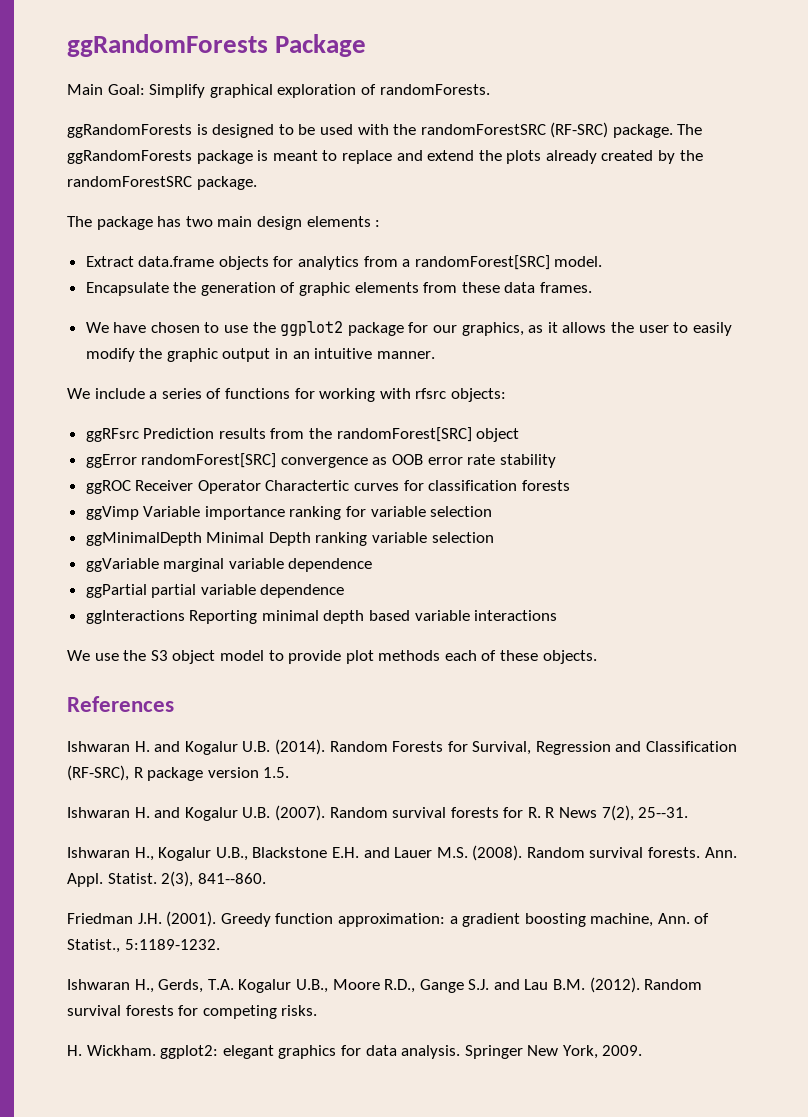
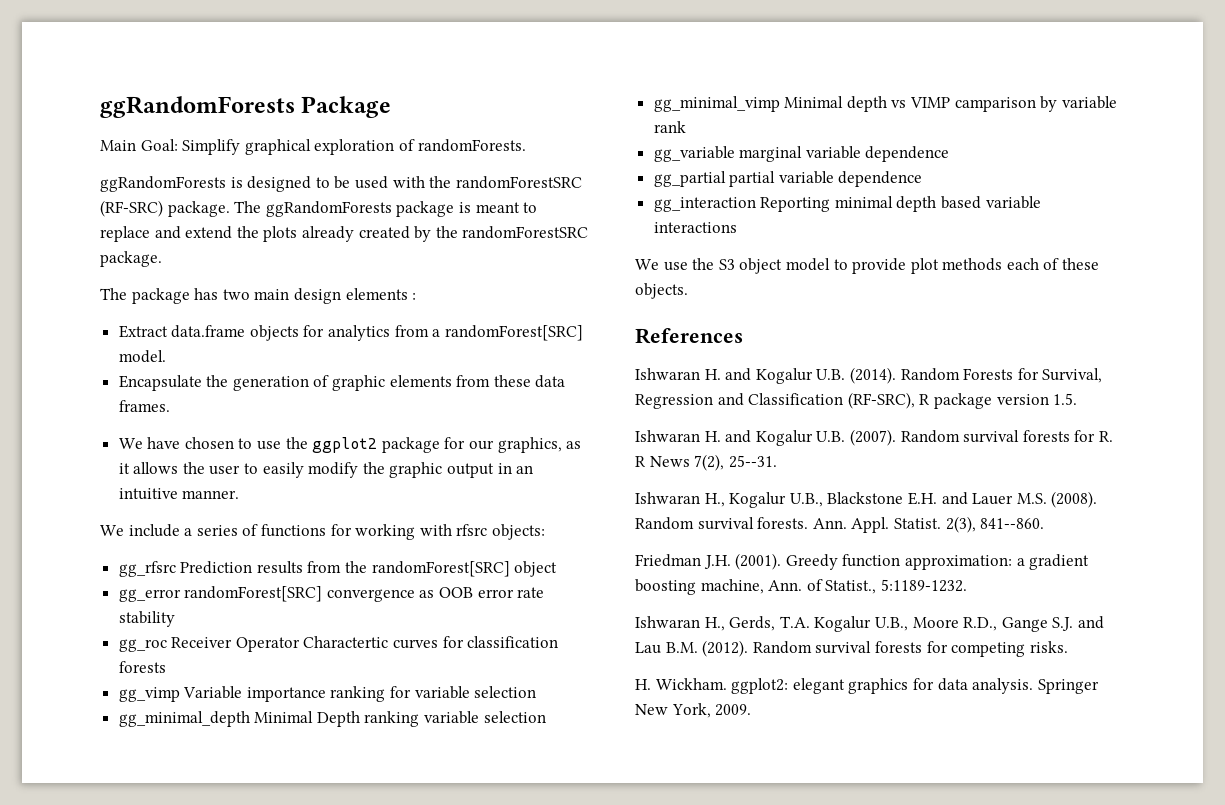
[85,428,139,442] ggRFsrc -> [118,561,176,577] gg_rfsrc
[85,454,137,468] ggError -> [118,589,181,602] gg_error
[85,480,131,494] ggROC -> [118,639,167,652] gg_roc
[85,506,139,520] ggVimp -> [118,687,180,702] gg_vimp
[85,532,202,546] ggMinimalDepth -> [118,711,250,727] gg_minimal_depth
[85,558,159,572] ggVariable -> [653,96,1117,112] [653,121,686,133] [653,146,735,162] gg_minimal_vimp Minimal depth vs VIMP camparison by variable rank // gg_variable
[85,584,147,598] ggPartial -> [653,171,726,187] gg_partial
[85,610,185,624] ggInteractions -> [653,197,756,212] gg_interaction

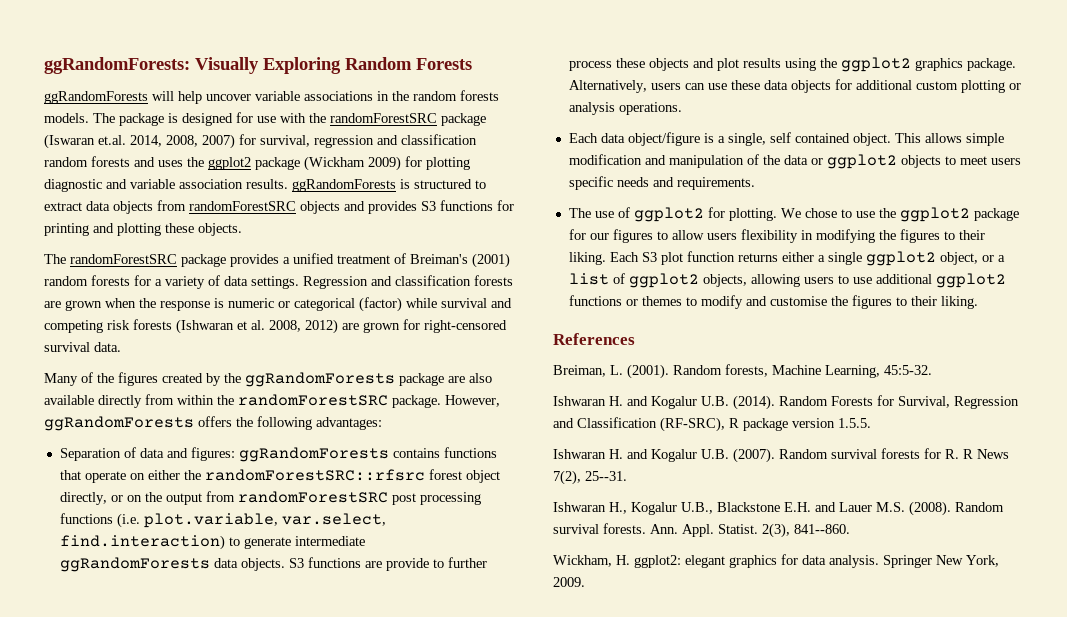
[100,96,392,118] [100,139,526,155] [100,176,582,192] [100,200,538,217] [100,226,589,242] [100,251,162,267] [100,288,417,304] [118,325,583,341] [118,350,166,363] [118,375,566,391] [118,400,170,412] [118,437,234,449] ggRandomForests Package // Main Goal: Simplify graphical exploration of randomForests. // ggRandomForests is designed to be used with the randomForestSRC (RF-SRC) package. The ggRandomForests package is meant to replace and extend the plots already created by the randomForestSRC package. // The package has two main design elements : // Extract data.frame objects for analytics from a randomForest[SRC] model. // Encapsulate the generation of graphic elements from these data frames. // We have chosen -> [44,57,472,74] [44,90,499,104] [44,112,486,126] [44,134,477,149] [44,156,470,171] [44,179,486,192] [44,200,514,214] [44,223,242,236] [44,253,510,268] [44,275,513,289] [44,297,512,312] [44,319,507,334] [44,342,121,352] [44,372,492,387] [44,394,500,408] [44,416,382,431] [59,447,497,462] [59,469,500,483] [59,491,481,505] [59,513,386,528] [59,535,365,550] [59,557,487,572] [568,57,1016,72] [568,79,1021,93] [568,102,682,115] [568,132,1004,146] [568,154,1021,169] [568,176,755,190] [568,207,837,222] ggRandomForests: Visually Exploring Random Forests // ggRandomForests will help uncover variable associations in the random forests models. The package is designed for use with the randomForestSRC package (Iswaran et.al. 2014, 2008, 2007) for survival, regression and classification random forests and uses the ggplot2 package (Wickham 2009) for plotting diagnostic and variable association results. ggRandomForests is structured to extract data objects from randomForestSRC objects and provides S3 functions for printing and plotting these objects. // The randomForestSRC package provides a unified treatment of Breiman's (2001) random forests for a variety of data settings. Regression and classification forests are grown when the response is numeric or categorical (factor) while survival and competing risk forests (Ishwaran et al. 2008, 2012) are grown for right-censored survival data. // Many of the figures created by the ggRandomForests package are also available directly from within the randomForestSRC package. However, ggRandomForests offers the following advantages: // Separation of data and figures: ggRandomForests contains functions that operate on either the randomForestSRC::rfsrc forest object directly, or on the output from randomForestSRC post processing functions (i.e. plot.variable, var.select, find.interaction) to generate intermediate ggRandomForests data objects. S3 functions are provide to further process these objects and plot results using the ggplot2 graphics package. Alternatively, users can use these data objects for additional custom plotting or analysis operations. // Each data object/figure is a single, self contained object. This allows simple modification and manipulation of the data or ggplot2 objects to meet users specific needs and requirements. // The use of ggplot2 for plotting. We chose
[497,437,582,453] [118,462,534,478] [118,488,240,500] [100,524,545,540] [118,561,558,577] [118,586,545,602] [118,611,175,627] [118,636,559,652] [118,661,166,673] [118,686,537,702] [118,711,546,727] [653,96,1117,112] [653,121,686,133] [653,146,950,162] [653,171,923,187] [653,196,1041,212] [653,222,737,233] [635,258,1100,274] [635,283,688,299] [635,328,743,344] graphics, as it allows the user to easily modify the graphic output in an intuitive manner. // We include a series of functions for working with rfsrc objects: // gg_rfsrc Prediction results from the randomForest[SRC] object // gg_error randomForest[SRC] convergence as OOB error rate stability // gg_roc Receiver Operator Charactertic curves for classification forests // gg_vimp Variable importance ranking for variable selection // gg_minimal_depth Minimal Depth ranking variable selection // gg_minimal_vimp Minimal depth vs VIMP camparison by variable rank // gg_variable marginal variable dependence // gg_partial partial variable dependence // gg_interaction Reporting minimal depth based variable interactions // We use the S3 object model to provide plot methods each of these objects. // References -> [612,229,985,243] [568,251,1005,266] [568,273,1006,288] [568,295,978,309] [553,333,635,345] [553,364,932,379] figures to allow users flexibility in modifying the figures to their liking. Each S3 plot function returns either a single ggplot2 object, or a list of ggplot2 objects, allowing users to use additional ggplot2 functions or themes to modify and customise the figures to their liking. // References // Breiman, L. (2001). Random forests, Machine Learning, 45:5-32.
[1053,393,1078,405] 1.5. -> [838,418,871,428] 1.5.5.
[635,553,1090,570] [635,579,967,595] [635,616,1104,632] [635,640,1068,657] [635,678,727,690] Friedman J.H. (2001). Greedy function approximation: a gradient boosting machine, Ann. of Statist., 5:1189-1232. // Ishwaran H., Gerds, T.A. Kogalur U.B., Moore R.D., Gange S.J. and Lau B.M. (2012). Random survival forests for competing risks. // H. Wickham. -> [553,555,630,567] Wickham, H.

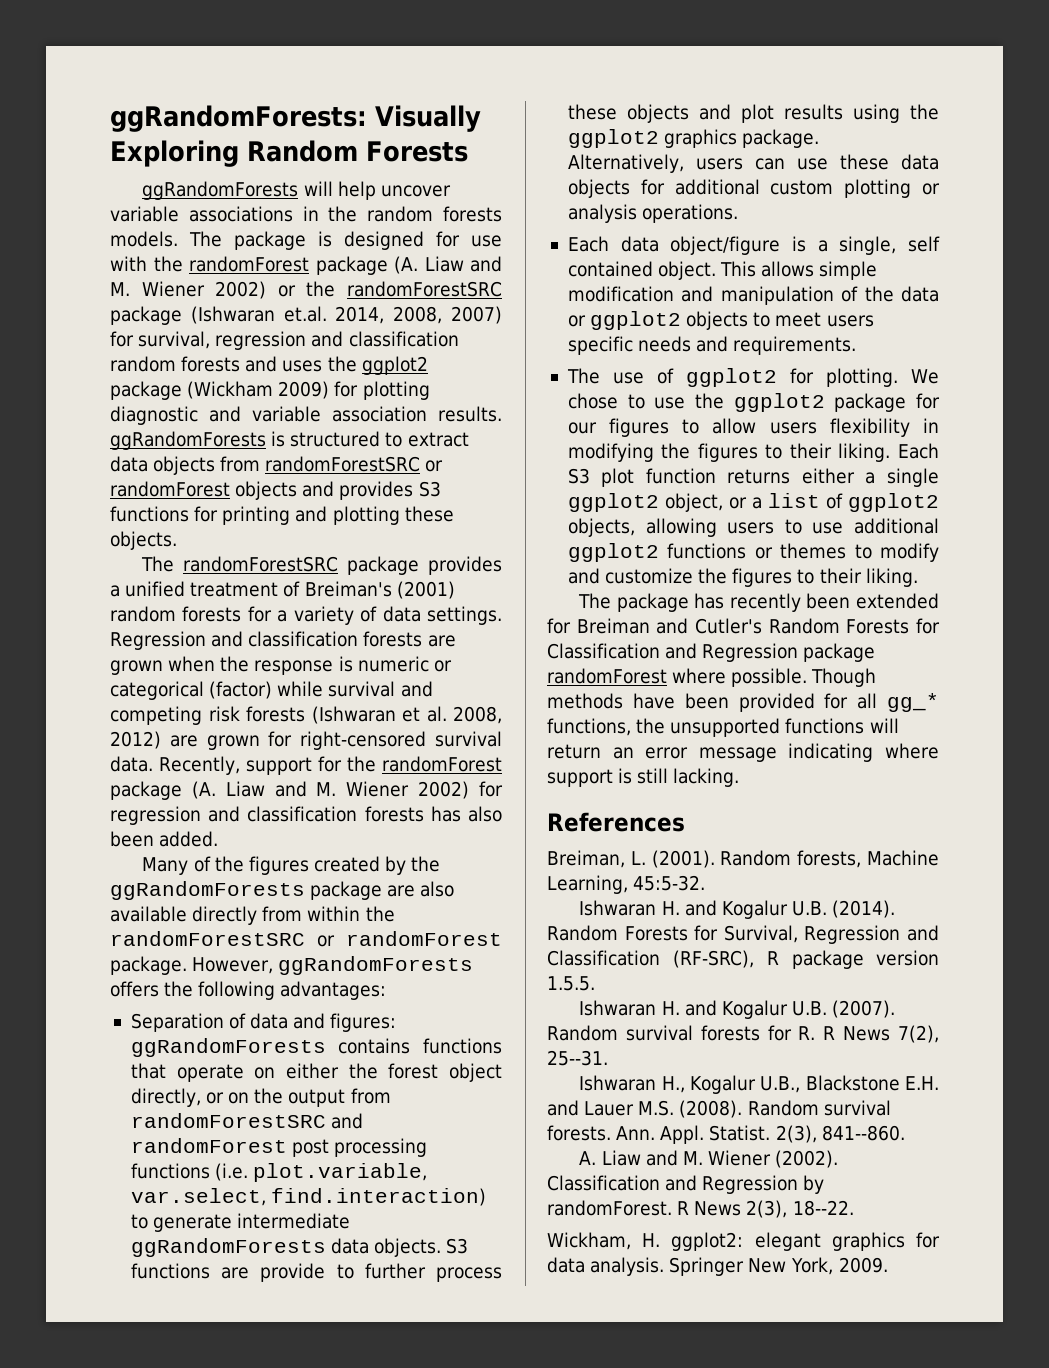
[330,113,486,126] [44,134,95,149] randomForestSRC package (Iswaran -> [189,256,503,275] [110,281,503,299] [110,306,275,325] randomForest package (A. Liaw and M. Wiener 2002) or the randomForestSRC package (Ishwaran
(296, 206) none -> [425,460,444,472] [110,481,230,497] or randomForest
(121, 347) none -> [159,756,503,775] [110,781,503,800] [110,806,502,825] [110,831,219,847] Recently, support for the randomForest package (A. Liaw and M. Wiener 2002) for regression and classification forests has also been added.
(388, 400) none -> [317,931,502,947] or randomForest
[204,469,425,481] randomForestSRC::rfsrc -> (378, 1071) none
(388, 497) none -> [331,1113,364,1129] [130,1138,287,1153] and randomForest
[769,295,978,309] customise the figures to their liking. -> [605,568,918,587] [578,593,939,612] [547,618,940,634] [547,643,876,662] [547,668,877,687] [547,693,939,712] [547,718,899,737] [547,743,939,762] [547,768,740,787] customize the figures to their liking. // The package has recently been extended for Breiman and Cutler's Random Forests for Classification and Regression package randomForest where possible. Though methods have been provided for all gg_* functions, the unsupported functions will return an error message indicating where support is still lacking.
(850, 529) none -> [579,1150,839,1168] [547,1175,825,1194] [547,1200,854,1218] // A. Liaw and M. Wiener (2002). Classification and Regression by randomForest. R News 2(3), 18--22.

